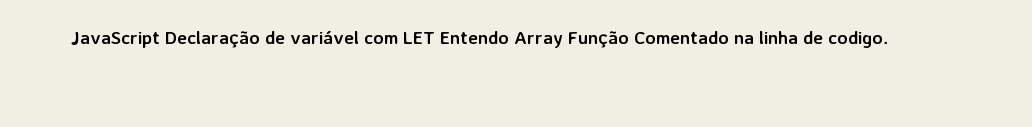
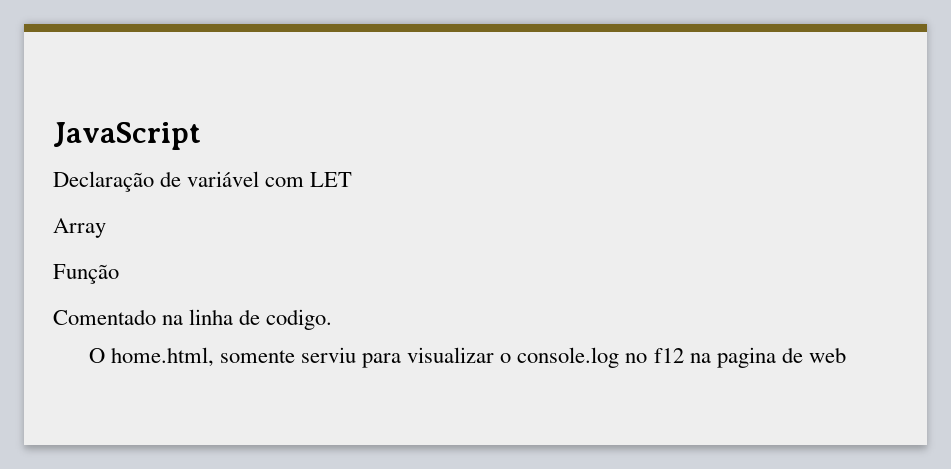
(160, 40) none -> (201, 136) //
[440,31,509,44] Entendo -> (353, 179) //
(563, 40) none -> (106, 228) //
(629, 39) none -> (119, 274) //
(888, 39) none -> [88,347,846,368] // O home.html, somente serviu para visualizar o console.log no f12 na pagina de web

